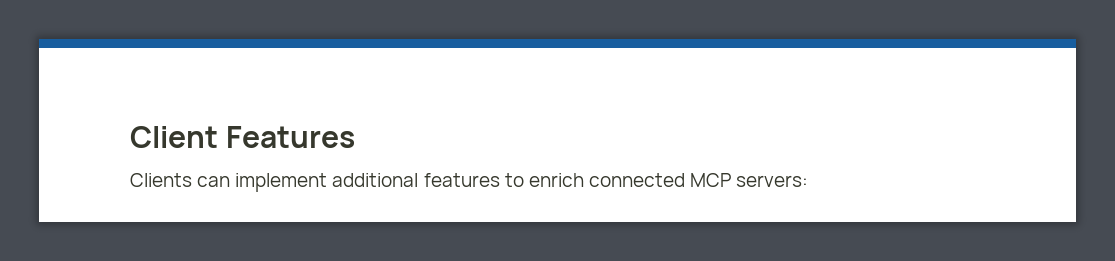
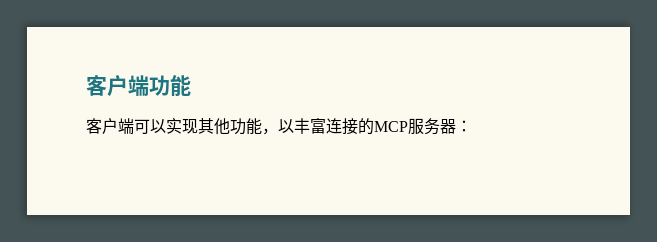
[130,126,356,148] [130,173,809,192] Client Features // Clients can implement additional features to enrich connected MCP servers: -> [86,75,191,97] [86,118,472,135] 客户端功能 // 客户端可以实现其他功能，以丰富连接的MCP服务器：

